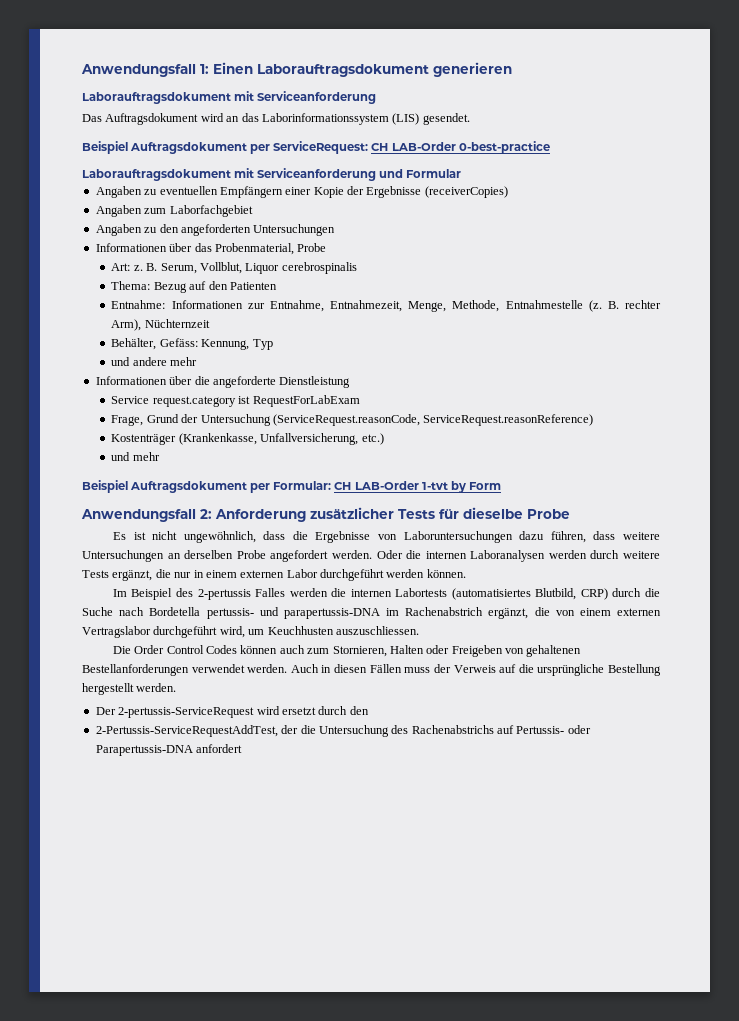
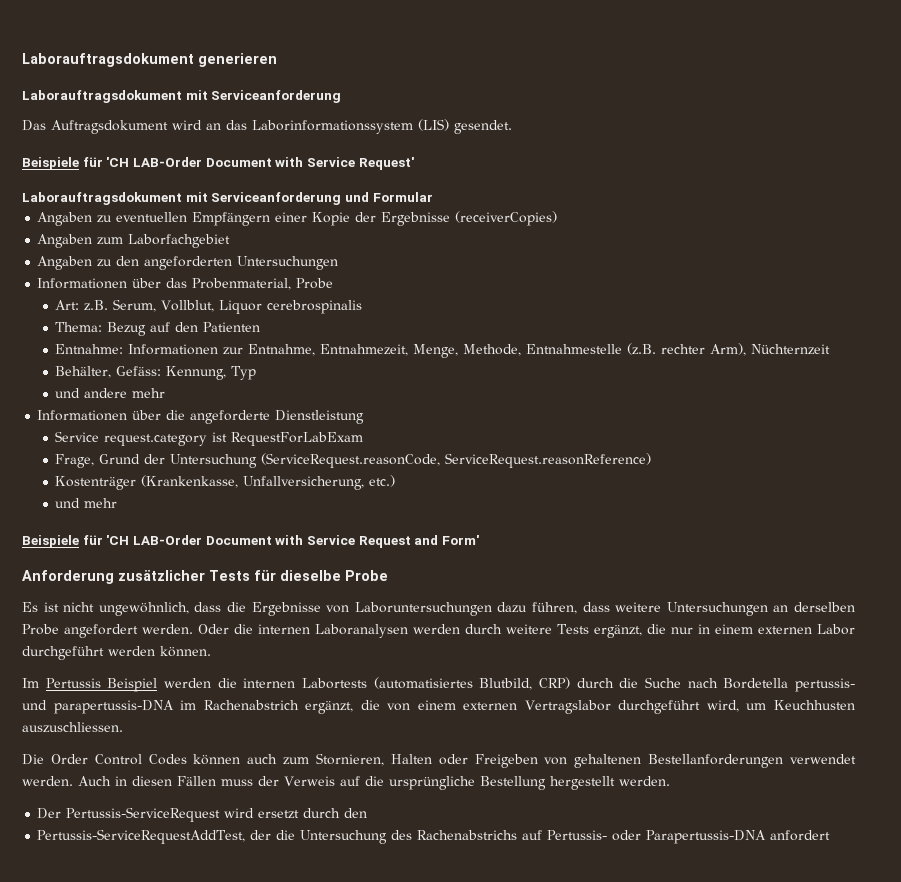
[81,62,253,77] Anwendungsfall 1: Einen -> (22, 60) none
[82,141,550,154] Beispiel Auftragsdokument per ServiceRequest: CH LAB-Order 0-best-practice -> [22,157,414,170] Beispiele für 'CH LAB-Order Document with Service Request'
[133,263,158,271] z. B. -> [84,300,109,311] z.B.
[588,300,619,312] (z. B. -> [627,343,657,355] (z.B.
[82,480,501,493] [81,509,212,522] Beispiel Auftragsdokument per Formular: CH LAB-Order 1-tvt by Form // Anwendungsfall 2: -> [22,535,479,548] Beispiele für 'CH LAB-Order Document with Service Request and Form' //
[131,588,286,600] Beispiel des 2-pertussis Falles -> [45,678,158,692] Pertussis Beispiel
[118,707,255,718] 2-pertussis-ServiceRequest -> [66,807,221,822] Pertussis-ServiceRequest
[95,725,278,737] 2-Pertussis-ServiceRequestAddTest, -> [37,829,246,844] Pertussis-ServiceRequestAddTest,

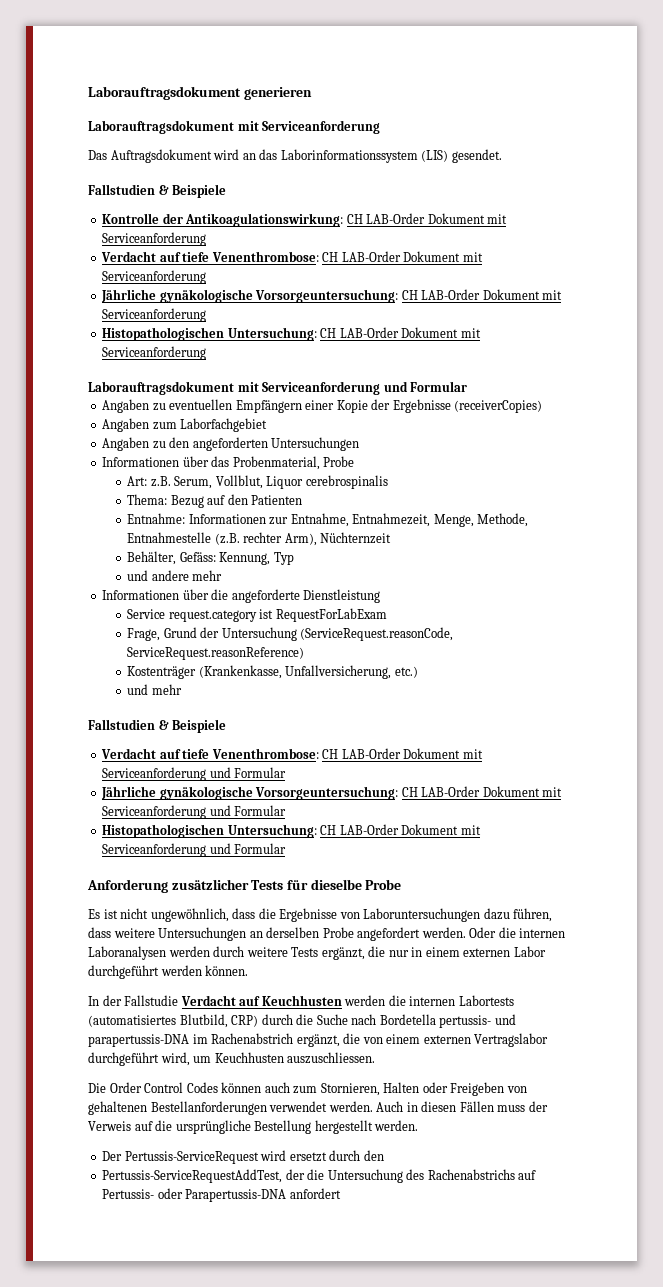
[22,157,414,170] Beispiele für 'CH LAB-Order Document with Service Request' -> [88,184,227,198] [102,213,508,227] [102,232,207,246] [101,251,483,262] [102,270,207,284] [101,289,563,303] [102,308,207,322] [102,327,481,341] [102,346,207,360] Fallstudien & Beispiele // Kontrolle der Antikoagulationswirkung: CH LAB-Order Dokument mit Serviceanforderung // Verdacht auf tiefe Venenthrombose: CH LAB-Order Dokument mit Serviceanforderung // Jährliche gynäkologische Vorsorgeuntersuchung: CH LAB-Order Dokument mit Serviceanforderung // Histopathologischen Untersuchung: CH LAB-Order Dokument mit Serviceanforderung
[22,535,479,548] Beispiele für 'CH LAB-Order Document with Service Request and Form' -> [88,719,227,733] [101,748,483,759] [102,767,287,781] [101,786,563,800] [102,805,287,819] [102,824,481,838] [102,843,287,857] Fallstudien & Beispiele // Verdacht auf tiefe Venenthrombose: CH LAB-Order Dokument mit Serviceanforderung und Formular // Jährliche gynäkologische Vorsorgeuntersuchung: CH LAB-Order Dokument mit Serviceanforderung und Formular // Histopathologischen Untersuchung: CH LAB-Order Dokument mit Serviceanforderung und Formular
[22,678,158,692] Im Pertussis Beispiel -> [88,995,342,1006] In der Fallstudie Verdacht auf Keuchhusten

